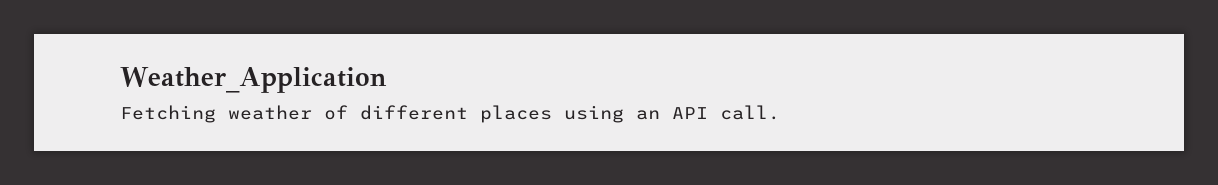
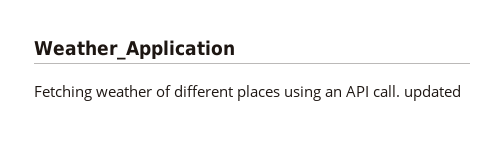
(780, 112) none -> [404,85,462,101] updated

